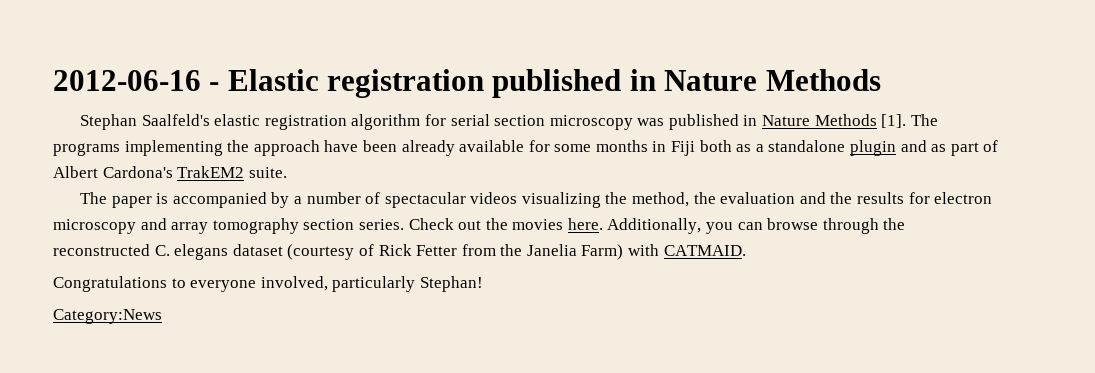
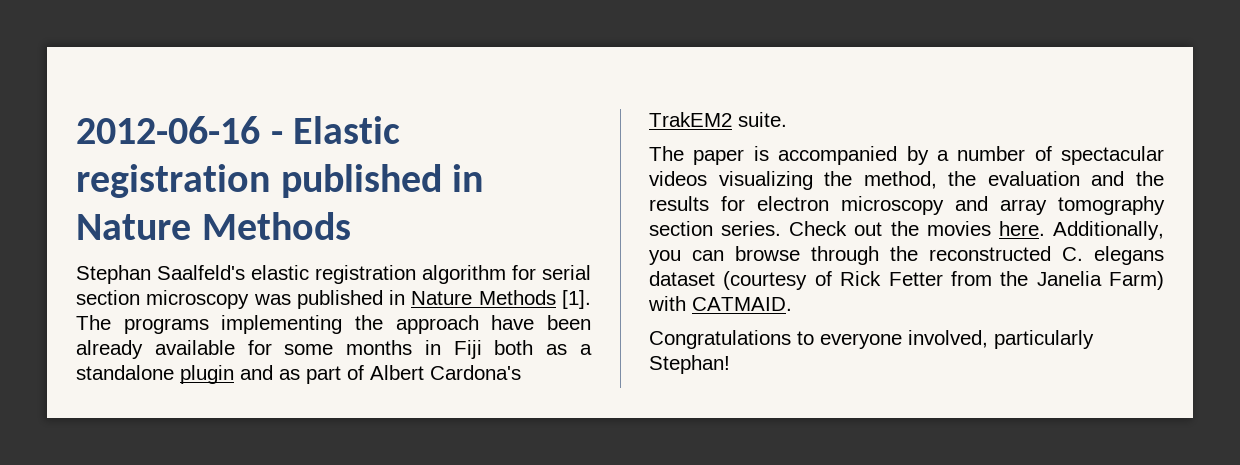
[53,309,162,324] // Category:News -> (730, 364) none

